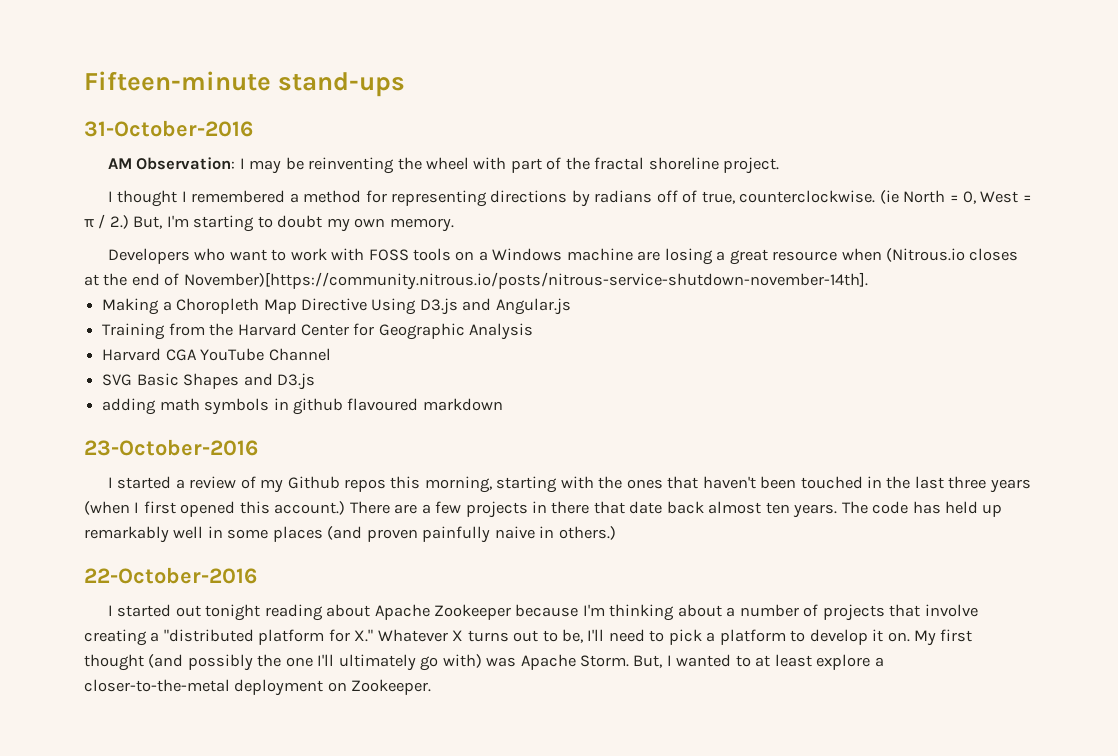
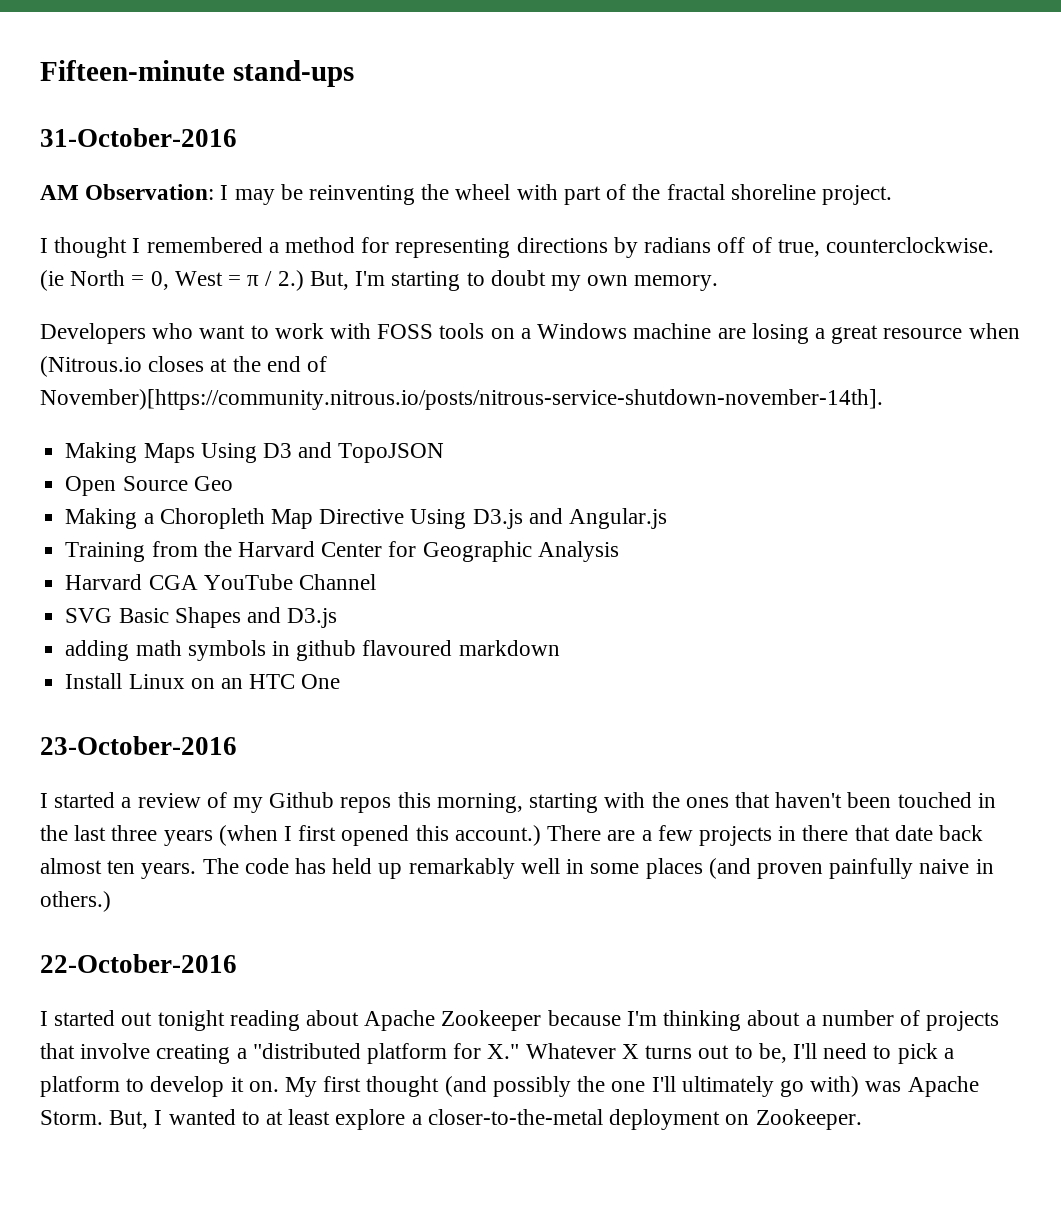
(868, 281) none -> [65,442,445,463] [65,476,233,496] // Making Maps Using D3 and TopoJSON // Open Source Geo
(503, 404) none -> [65,673,341,689] // Install Linux on an HTC One

